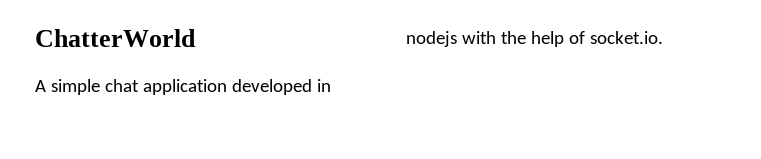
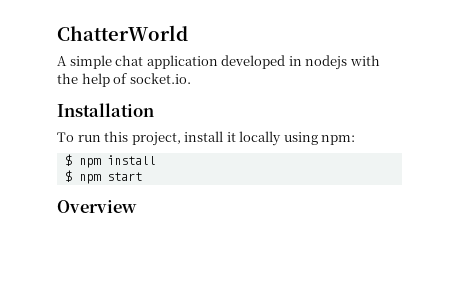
(663, 37) none -> [57,103,154,117] [57,131,356,146] [64,154,156,168] [64,170,142,184] [57,200,137,213] // Installation // To run this project, install it locally using npm: // $ npm install // $ npm start // Overview

